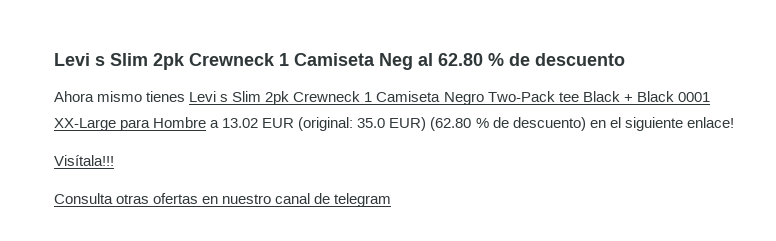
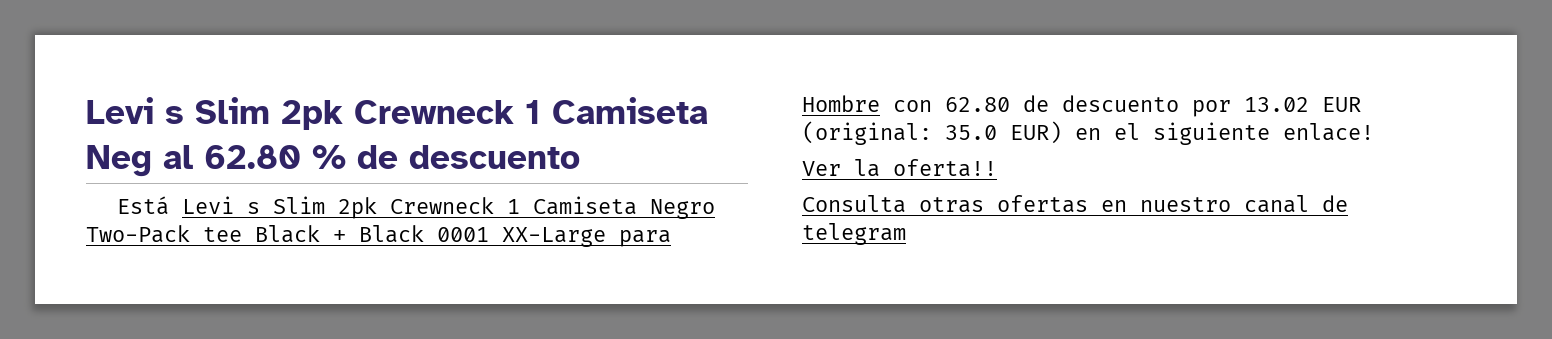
[54,91,186,102] Ahora mismo tienes -> [117,196,170,215] Está
[210,120,220,128] a -> [893,95,1231,117] con 62.80 de descuento por
[430,117,586,131] (62.80 % de descuento) -> (1062, 132) none
[54,155,114,166] Visítala!!! -> [802,159,997,177] Ver la oferta!!

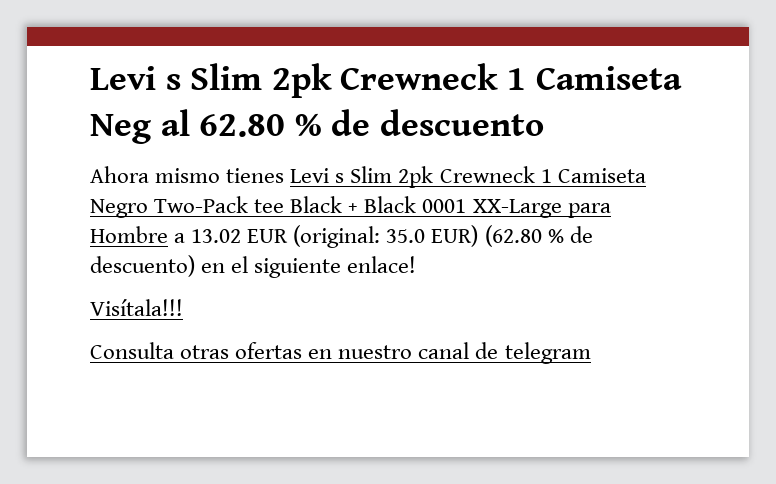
[117,196,170,215] Está -> [90,166,285,183] Ahora mismo tienes
[893,95,1231,117] con 62.80 de descuento por -> [174,233,186,243] a
(1062, 132) none -> [484,225,593,247] [90,255,195,277] (62.80 % de descuento)
[802,159,997,177] Ver la oferta!! -> [90,299,183,316] Visítala!!!

